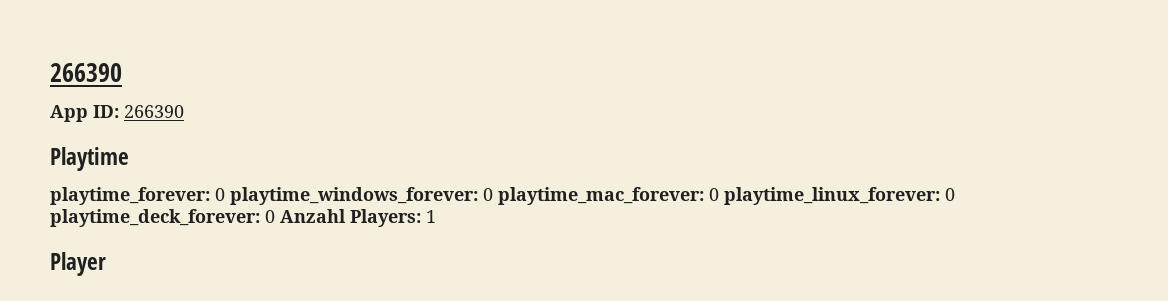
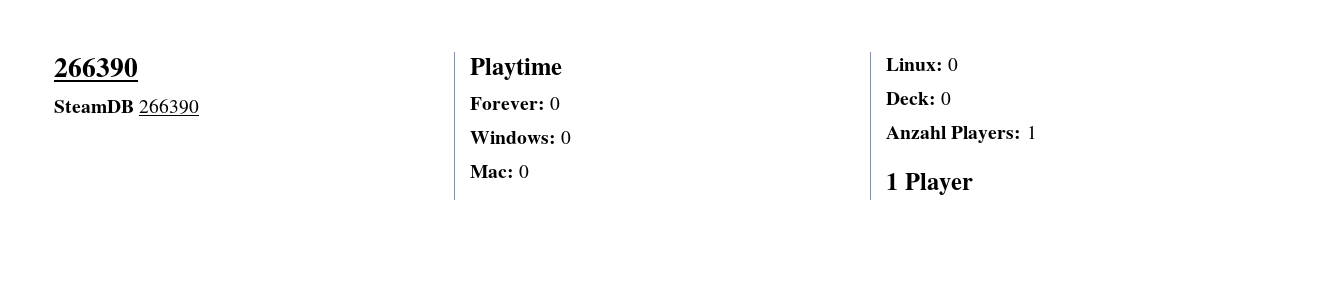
[50,63,122,82] [50,105,119,122] 266390 // App ID: -> [54,58,138,77] [54,100,134,113] 266390 // SteamDB
[50,187,955,205] [50,209,275,227] playtime_forever: 0 playtime_windows_forever: 0 playtime_mac_forever: 0 playtime_linux_forever: 0 playtime_deck_forever: 0 -> [470,97,561,110] [470,131,572,144] [470,165,530,178] [886,58,959,71] [886,92,952,105] Forever: 0 // Windows: 0 // Mac: 0 // Linux: 0 // Deck: 0 //
(436, 216) none -> [886,173,898,190] 1

